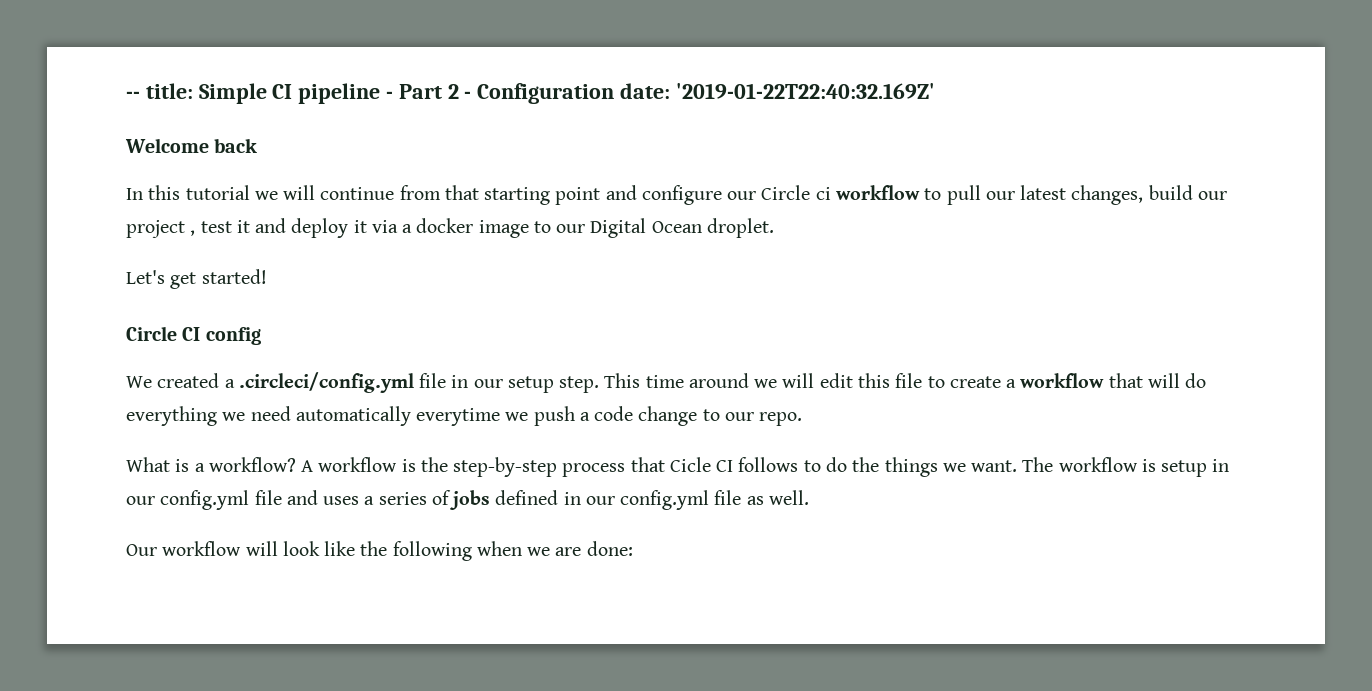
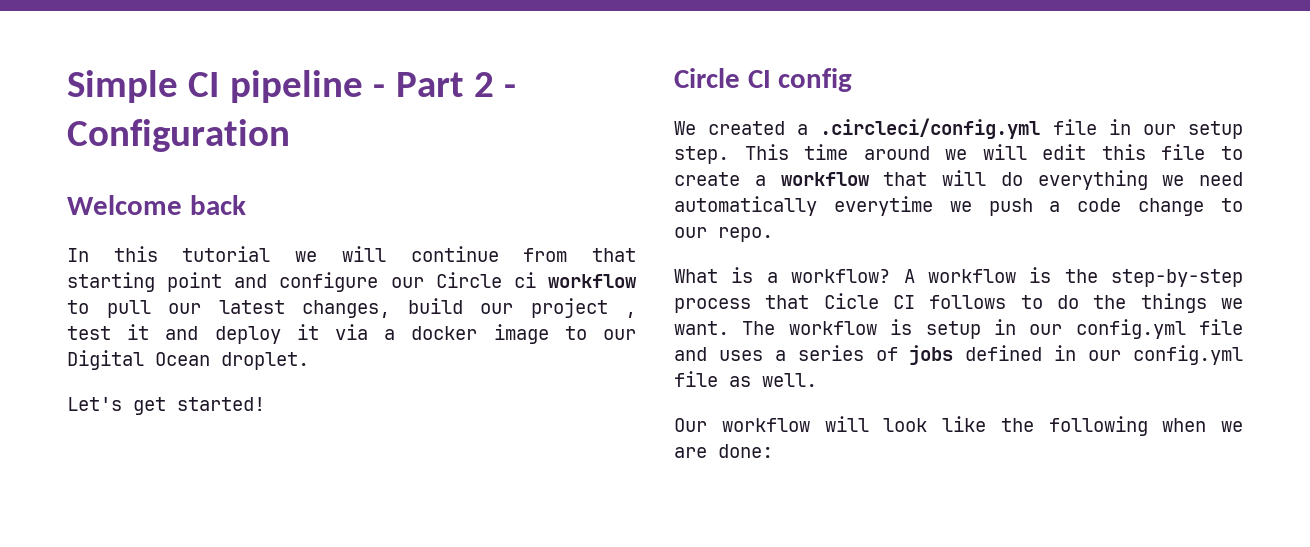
[126,83,193,99] -- title: -> (67, 86) none
[620,83,935,99] date: '2019-01-22T22:40:32.169Z' -> (290, 135) none

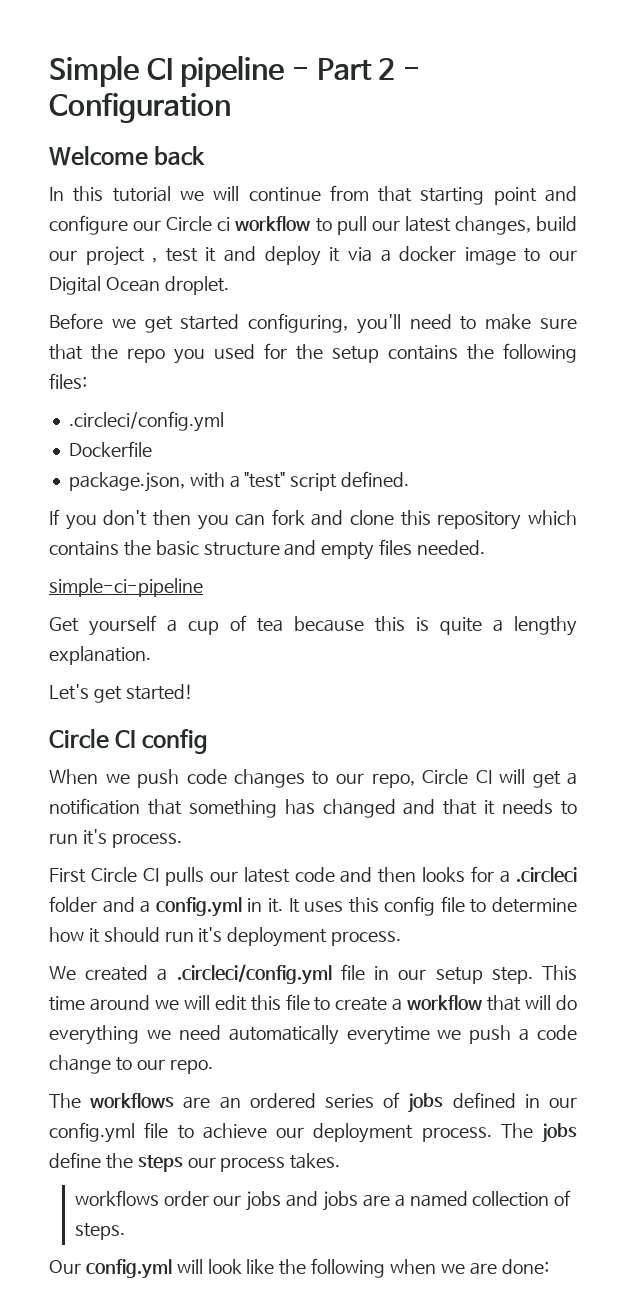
(309, 361) none -> [49,313,577,334] [49,343,577,364] [49,373,87,389] [68,411,224,432] [68,441,152,457] [68,471,410,492] [49,509,578,530] [49,539,485,560] [49,578,203,597] [49,615,577,636] [49,646,151,665] // Before we get started configuring, you'll need to make sure that the repo you used for the setup contains the following files: // .circleci/config.yml // Dockerfile // package.json, with a "test" script defined. // If you don't then you can fork and clone this repository which contains the basic structure and empty files needed. // simple-ci-pipeline // Get yourself a cup of tea because this is quite a lengthy explanation.
(853, 80) none -> [49,769,577,788] [49,798,577,818] [49,829,182,848] [49,866,577,886] [49,896,578,917] [49,927,402,947] // When we push code changes to our repo, Circle CI will get a notification that something has changed and that it needs to run it's process. // First Circle CI pulls our latest code and then looks for a .circleci folder and a config.yml in it. It uses this config file to determine how it should run it's deployment process.
[674,267,1243,287] [674,293,1243,313] [674,319,1243,339] [674,347,786,361] What is a workflow? A workflow is the step-by-step process that Cicle CI follows to do the things we want. The workflow is setup in our config.yml file and uses a -> [49,1093,316,1109] The workflows are an ordered
[729,373,817,387] as well. -> [177,1123,577,1143] [49,1152,341,1172] [74,1190,572,1211] [74,1223,125,1240] to achieve our deployment process. The jobs define the steps our process takes. // workflows order our jobs and jobs are a named collection of steps.
[721,418,810,432] workflow -> [85,1259,172,1279] config.yml

